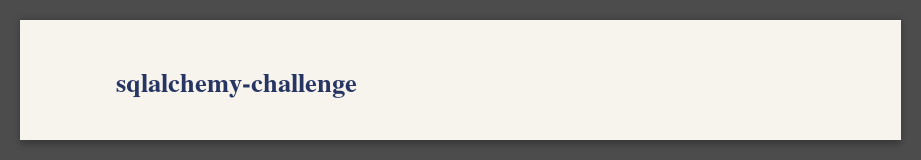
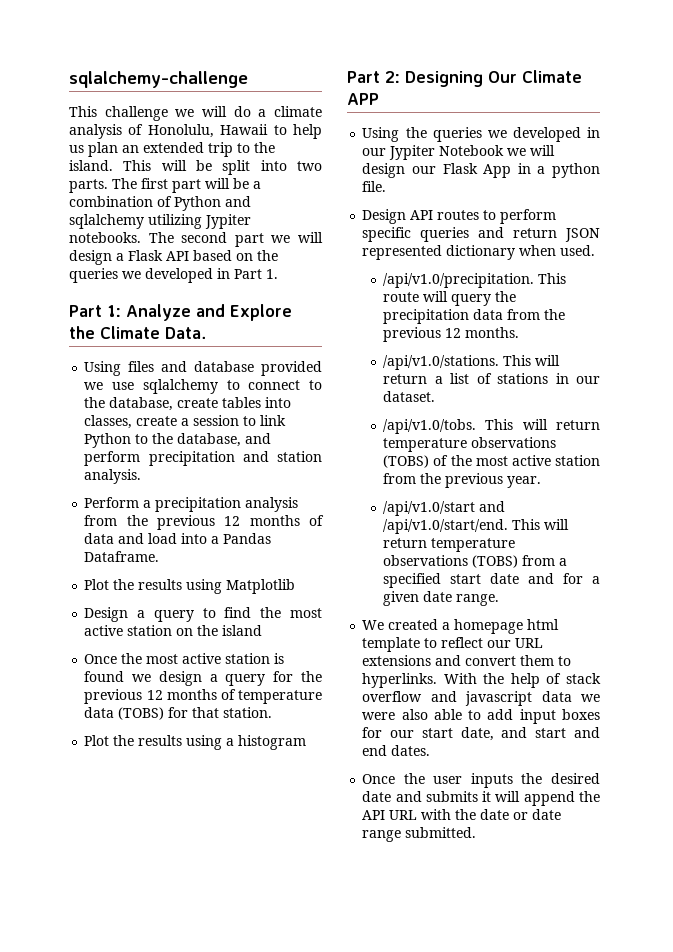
(357, 86) none -> [69,106,322,121] [69,124,322,139] [69,142,275,157] [69,160,322,175] [69,178,261,193] [69,196,251,211] [69,214,251,229] [69,232,323,247] [69,250,278,265] [69,268,278,283] [69,304,292,321] [69,326,206,339] [84,361,322,376] [84,379,322,394] [84,397,292,411] [84,415,287,429] [84,433,272,448] [84,451,322,466] [84,469,142,484] [84,497,299,512] [84,515,324,530] [84,533,272,544] [84,551,160,562] [84,579,296,594] [84,607,322,622] [84,625,263,636] [84,653,285,664] [84,671,322,686] [84,689,322,704] [84,707,273,720] [84,735,307,750] [347,70,582,87] [347,93,379,105] [362,127,600,142] [362,145,556,160] [362,163,600,178] [362,181,387,192] [362,209,557,224] [362,227,600,242] [362,245,596,260] [383,273,567,288] [383,291,517,306] [383,309,566,324] [383,327,520,342] [383,355,561,370] [383,373,600,384] [383,391,436,402] [383,419,600,434] [383,437,557,452] [383,455,600,468] [383,473,542,488] [383,501,506,516] [383,519,570,534] [383,538,516,552] [383,555,568,568] [383,573,600,588] [383,591,500,606] [362,619,560,634] [362,637,544,652] [362,655,572,666] [362,673,601,688] [362,691,600,706] [362,709,600,724] [362,727,600,741] [362,745,431,756] [362,773,600,788] [362,791,600,806] [362,809,562,820] [362,827,477,842] // This challenge we will do a climate analysis of Honolulu, Hawaii to help us plan an extended trip to the island. This will be split into two parts. The first part will be a combination of Python and sqlalchemy utilizing Jypiter notebooks. The second part we will design a Flask API based on the queries we developed in Part 1. // Part 1: Analyze and Explore the Climate Data. // Using files and database provided we use sqlalchemy to connect to the database, create tables into classes, create a session to link Python to the database, and perform precipitation and station analysis. // Perform a precipitation analysis from the previous 12 months of data and load into a Pandas Dataframe. // Plot the results using Matplotlib // Design a query to find the most active station on the island // Once the most active station is found we design a query for the previous 12 months of temperature data (TOBS) for that station. // Plot the results using a histogram // Part 2: Designing Our Climate APP // Using the queries we developed in our Jypiter Notebook we will design our Flask App in a python file. // Design API routes to perform specific queries and return JSON represented dictionary when used. // /api/v1.0/precipitation. This route will query the precipitation data from the previous 12 months. // /api/v1.0/stations. This will return a list of stations in our dataset. // /api/v1.0/tobs. This will return temperature observations (TOBS) of the most active station from the previous year. // /api/v1.0/start and /api/v1.0/start/end. This will return temperature observations (TOBS) from a specified start date and for a given date range. // We created a homepage html template to reflect our URL extensions and convert them to hyperlinks. With the help of stack overflow and javascript data we were also able to add input boxes for our start date, and start and end dates. // Once the user inputs the desired date and submits it will append the API URL with the date or date range submitted.

